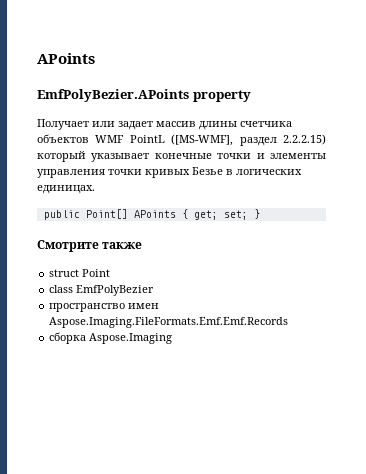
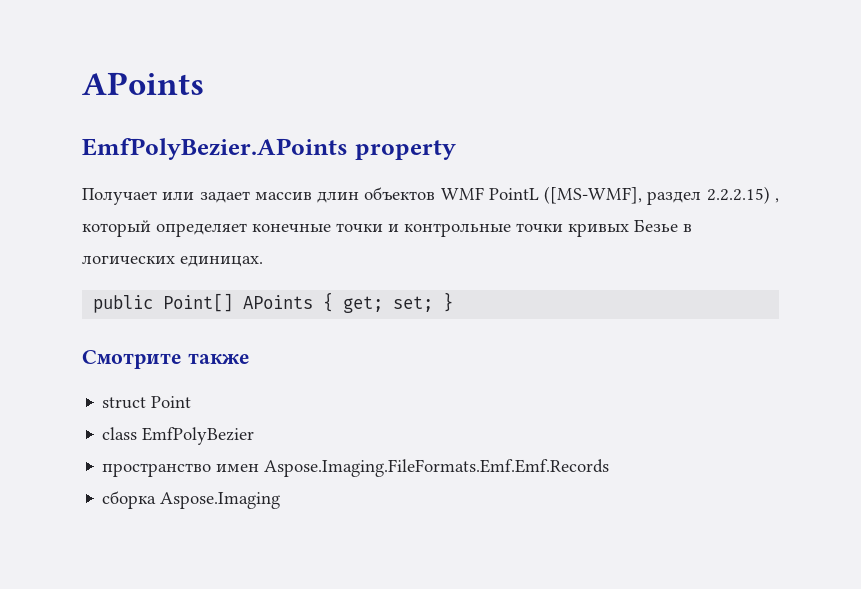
[199,121,292,130] длины счетчика -> [317,191,360,203] длин
[37,151,150,162] который указывает -> [774,198,779,203] [82,220,247,237] , который определяет
[270,153,326,159] [37,169,105,178] элементы управления -> [404,223,511,237] контрольные

